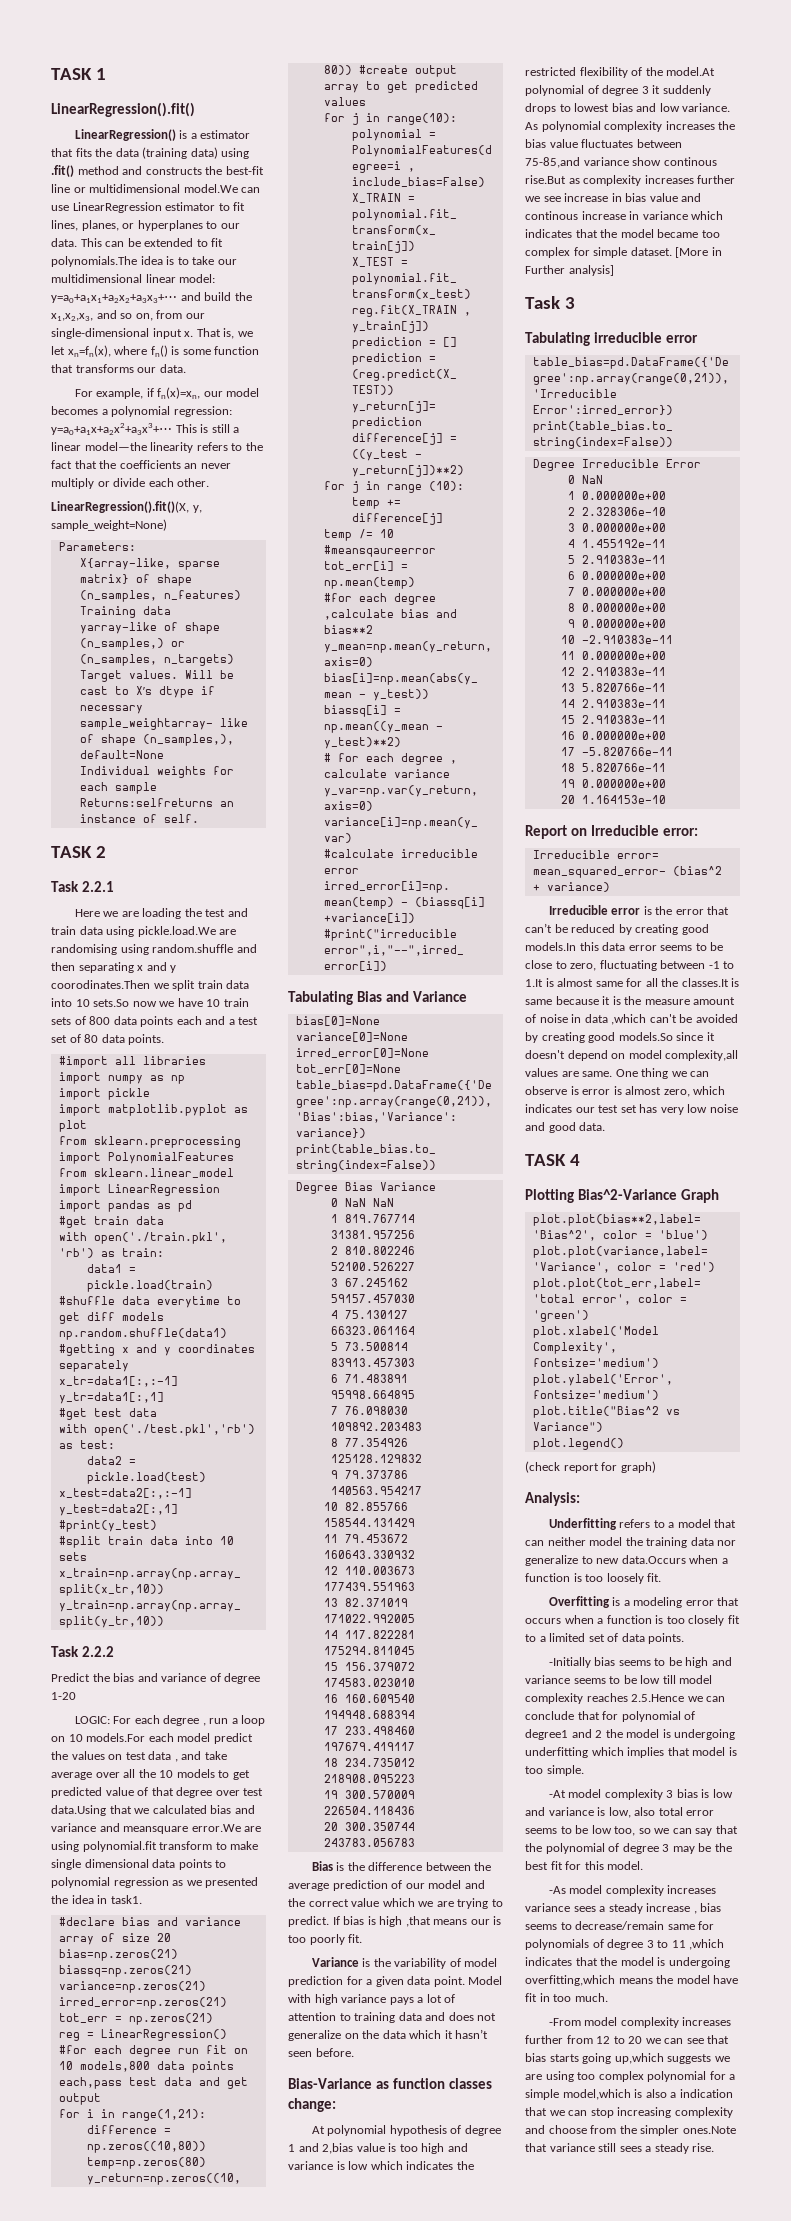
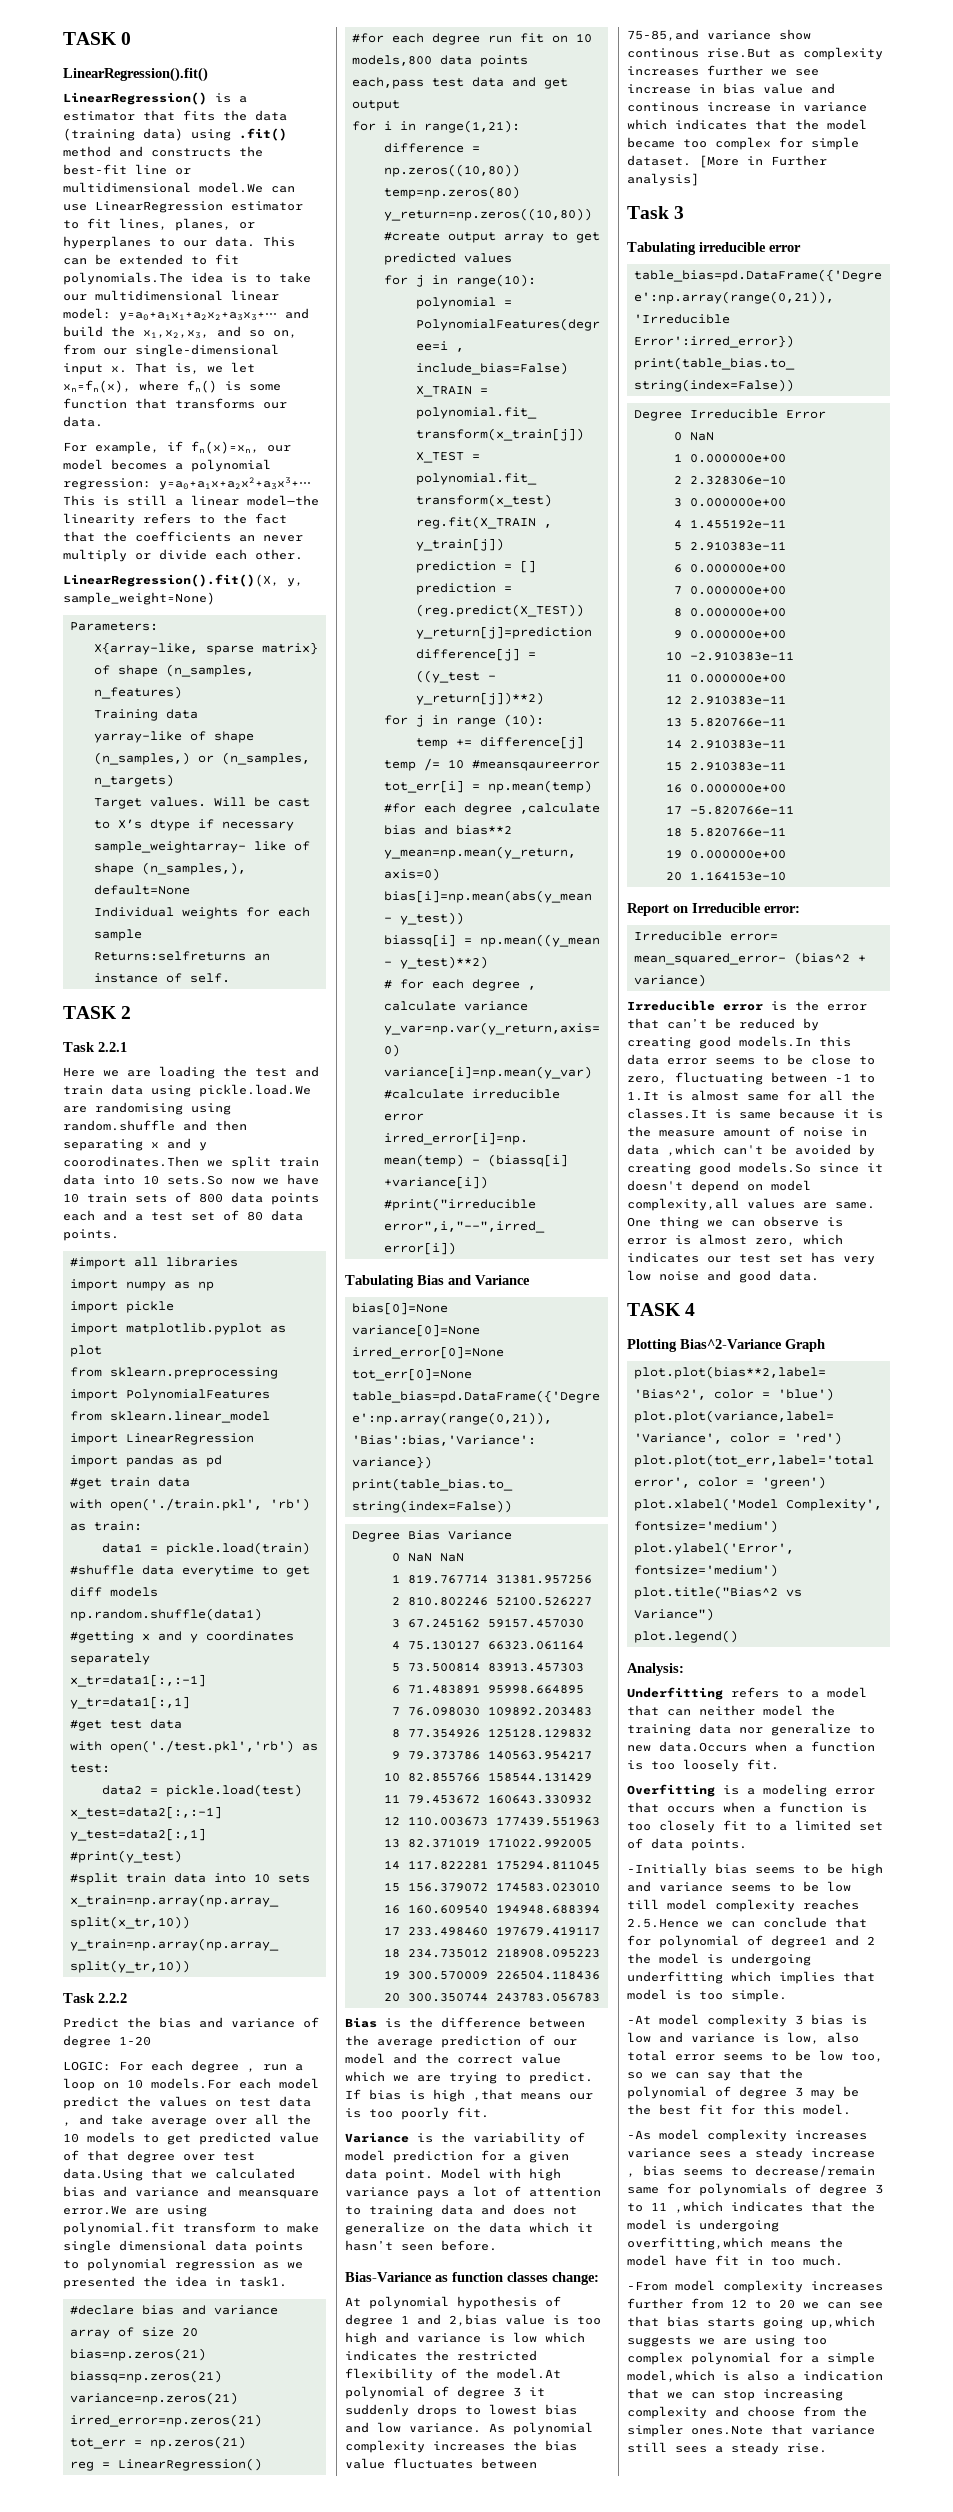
[51,68,106,80] TASK 1 -> [63,32,132,45] TASK 0
[525,1461,656,1473] // (check report for graph) -> (738, 1636) none

